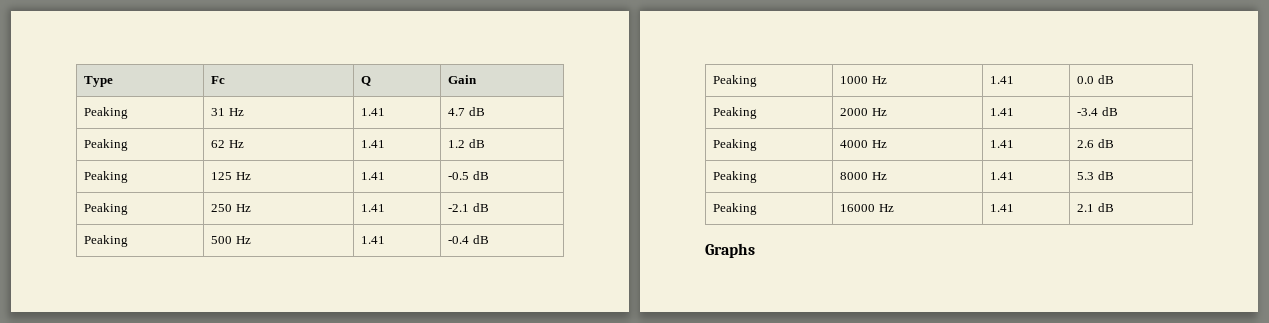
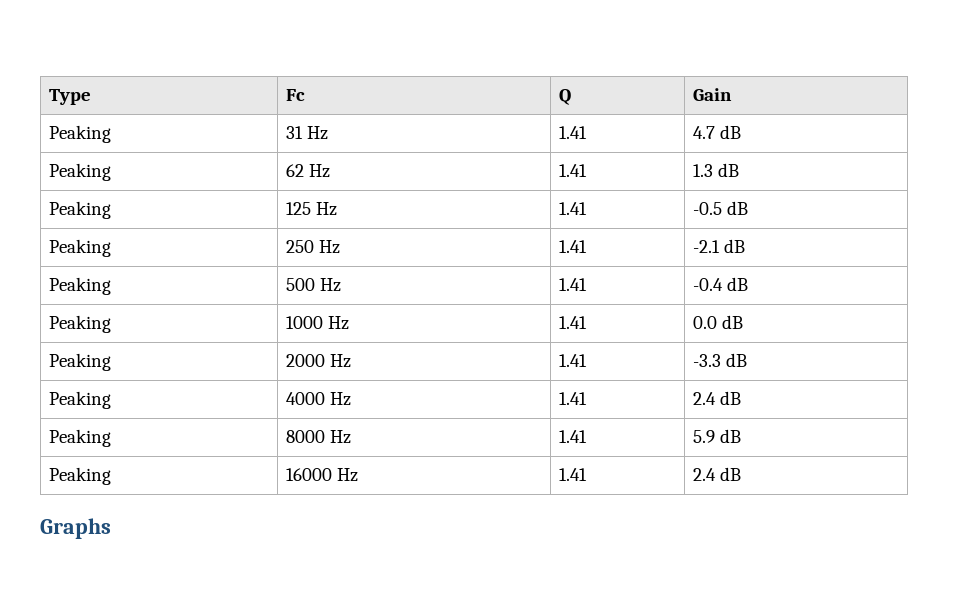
[448,140,466,148] 1.2 -> [692,164,713,177] 1.3
[1077,108,1099,116] -3.4 -> [692,354,721,367] -3.3
[1077,140,1095,148] 2.6 -> [692,392,716,405] 2.4
[1077,172,1095,180] 5.3 -> [692,430,715,443] 5.9
[1077,204,1095,212] 2.1 -> [692,468,716,481] 2.4

